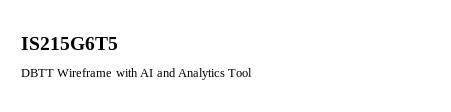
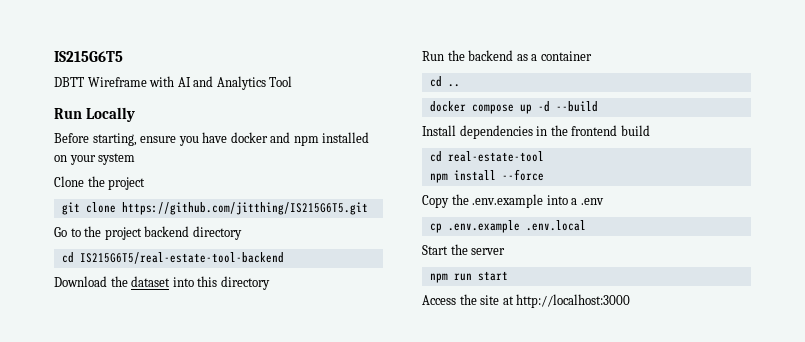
(253, 72) none -> [54,107,135,122] [54,132,370,146] [54,153,136,165] [54,176,146,190] [61,202,368,215] [54,226,242,240] [61,252,284,264] [54,276,270,290] [422,50,592,61] [429,76,460,87] [429,101,598,114] [422,125,650,139] [429,151,544,162] [429,169,544,183] [422,194,604,208] [429,220,586,233] [422,244,506,255] [429,271,508,283] [422,294,631,308] // Run Locally // Before starting, ensure you have docker and npm installed on your system // Clone the project // git clone https://github.com/jitthing/IS215G6T5.git // Go to the project backend directory // cd IS215G6T5/real-estate-tool-backend // Download the dataset into this directory // Run the backend as a container // cd .. // docker compose up -d --build // Install dependencies in the frontend build // cd real-estate-tool // npm install --force // Copy the .env.example into a .env // cp .env.example .env.local // Start the server // npm run start // Access the site at http://localhost:3000

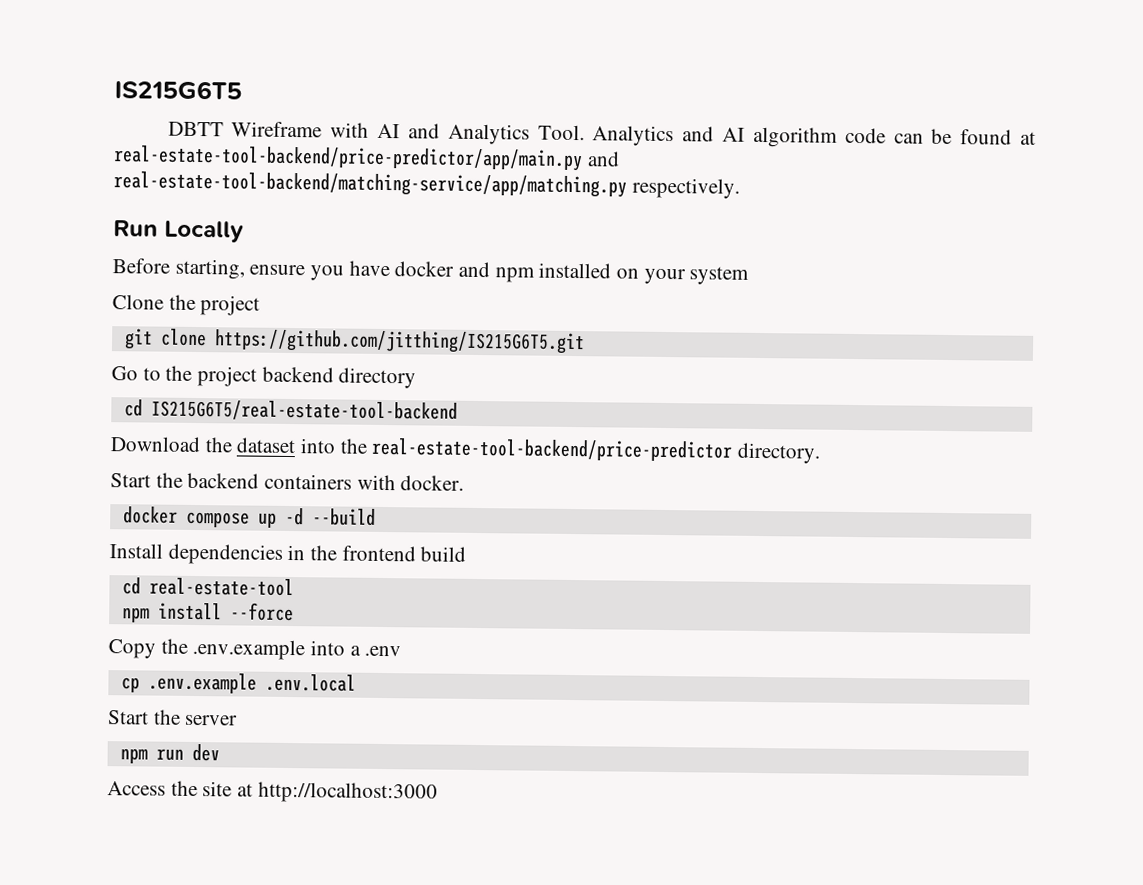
[269,76,293,87] Tool -> [537,124,1037,148] [113,145,620,172] [113,171,740,199] Tool. Analytics and AI algorithm code can be found at real-estate-tool-backend/price-predictor/app/main.py and real-estate-tool-backend/matching-service/app/matching.py respectively.
[197,276,270,290] [422,50,592,61] [429,76,460,87] this directory // Run the backend as a container // cd .. -> [339,437,822,464] [110,472,465,491] the real-estate-tool-backend/price-predictor directory. // Start the backend containers with docker.
[477,271,508,281] start -> [191,743,220,762] dev

